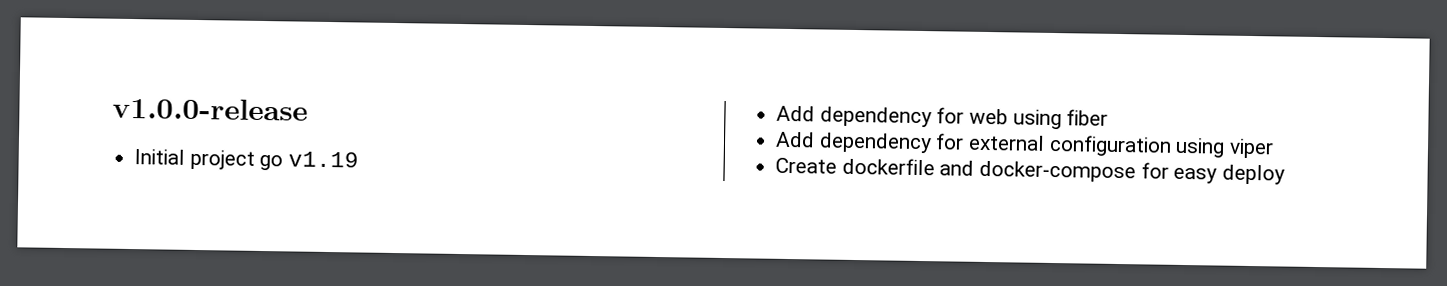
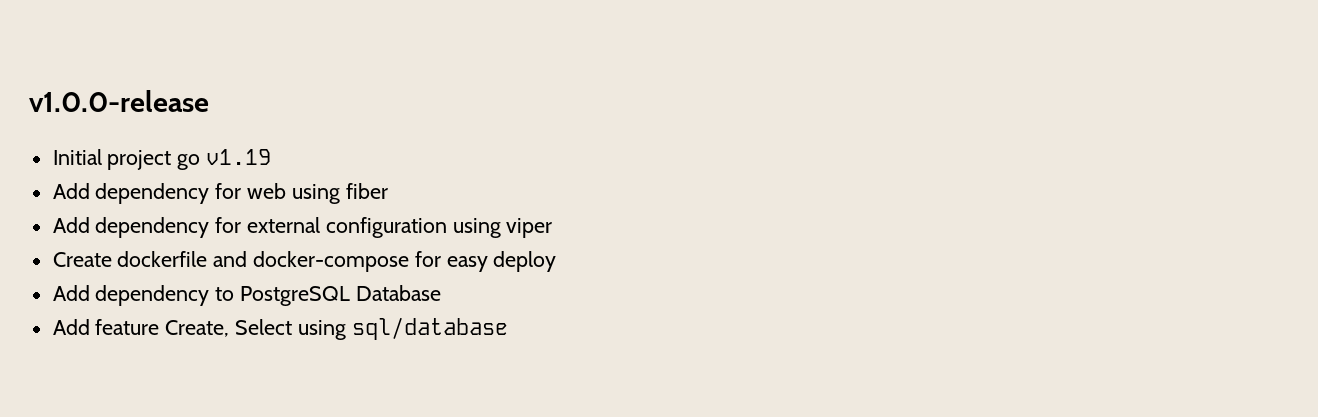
(1286, 174) none -> [52,285,441,306] [52,317,508,340] // Add dependency to PostgreSQL Database // Add feature Create, Select using sql/database

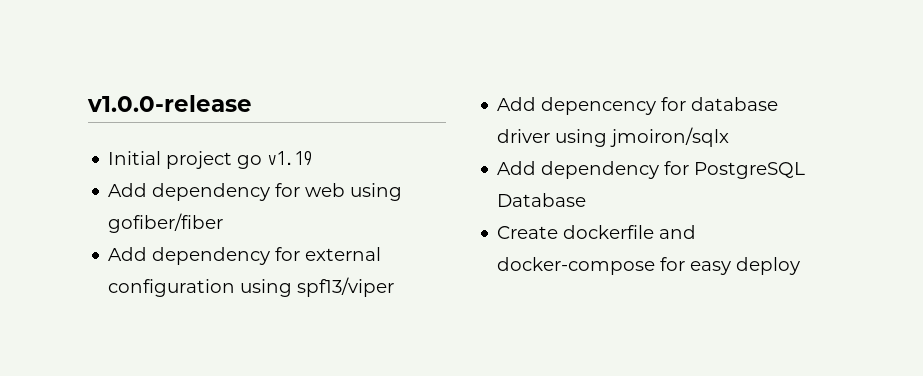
[345,183,388,199] fiber -> [108,213,224,233] gofiber/fiber
[506,218,553,238] viper -> [297,277,395,297] [497,97,779,115] [497,127,730,147] [497,161,806,179] [497,193,587,207] spf13/viper // Add depencency for database driver using jmoiron/sqlx // Add dependency for PostgreSQL Database
[52,285,441,306] [52,317,508,340] // Add dependency to PostgreSQL Database // Add feature Create, Select using sql/database -> (801, 266) none

